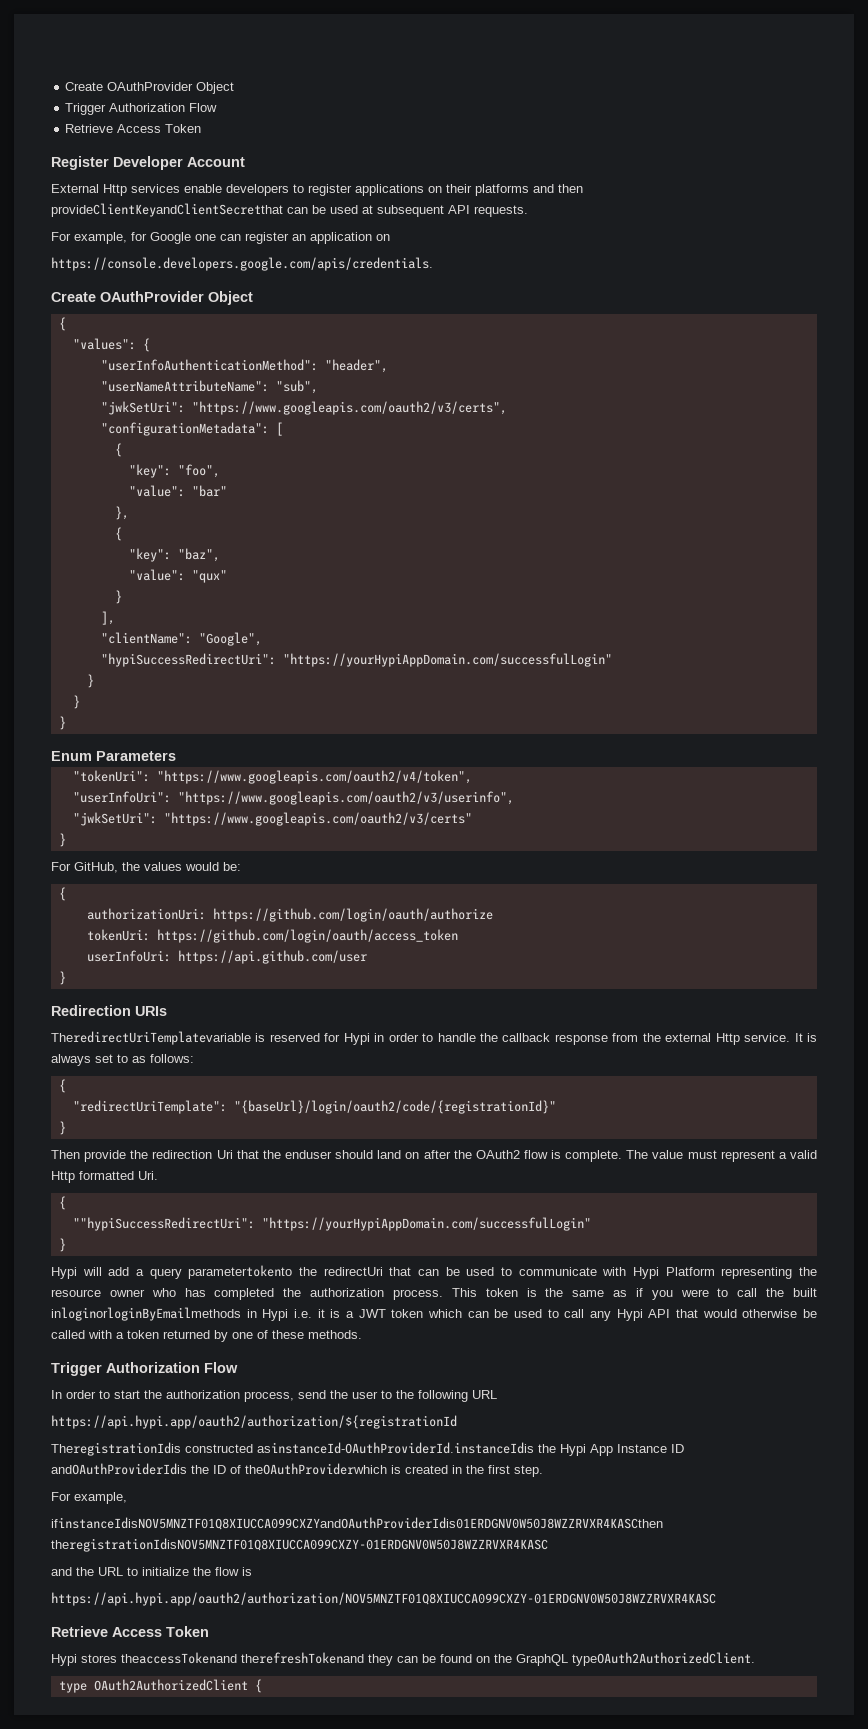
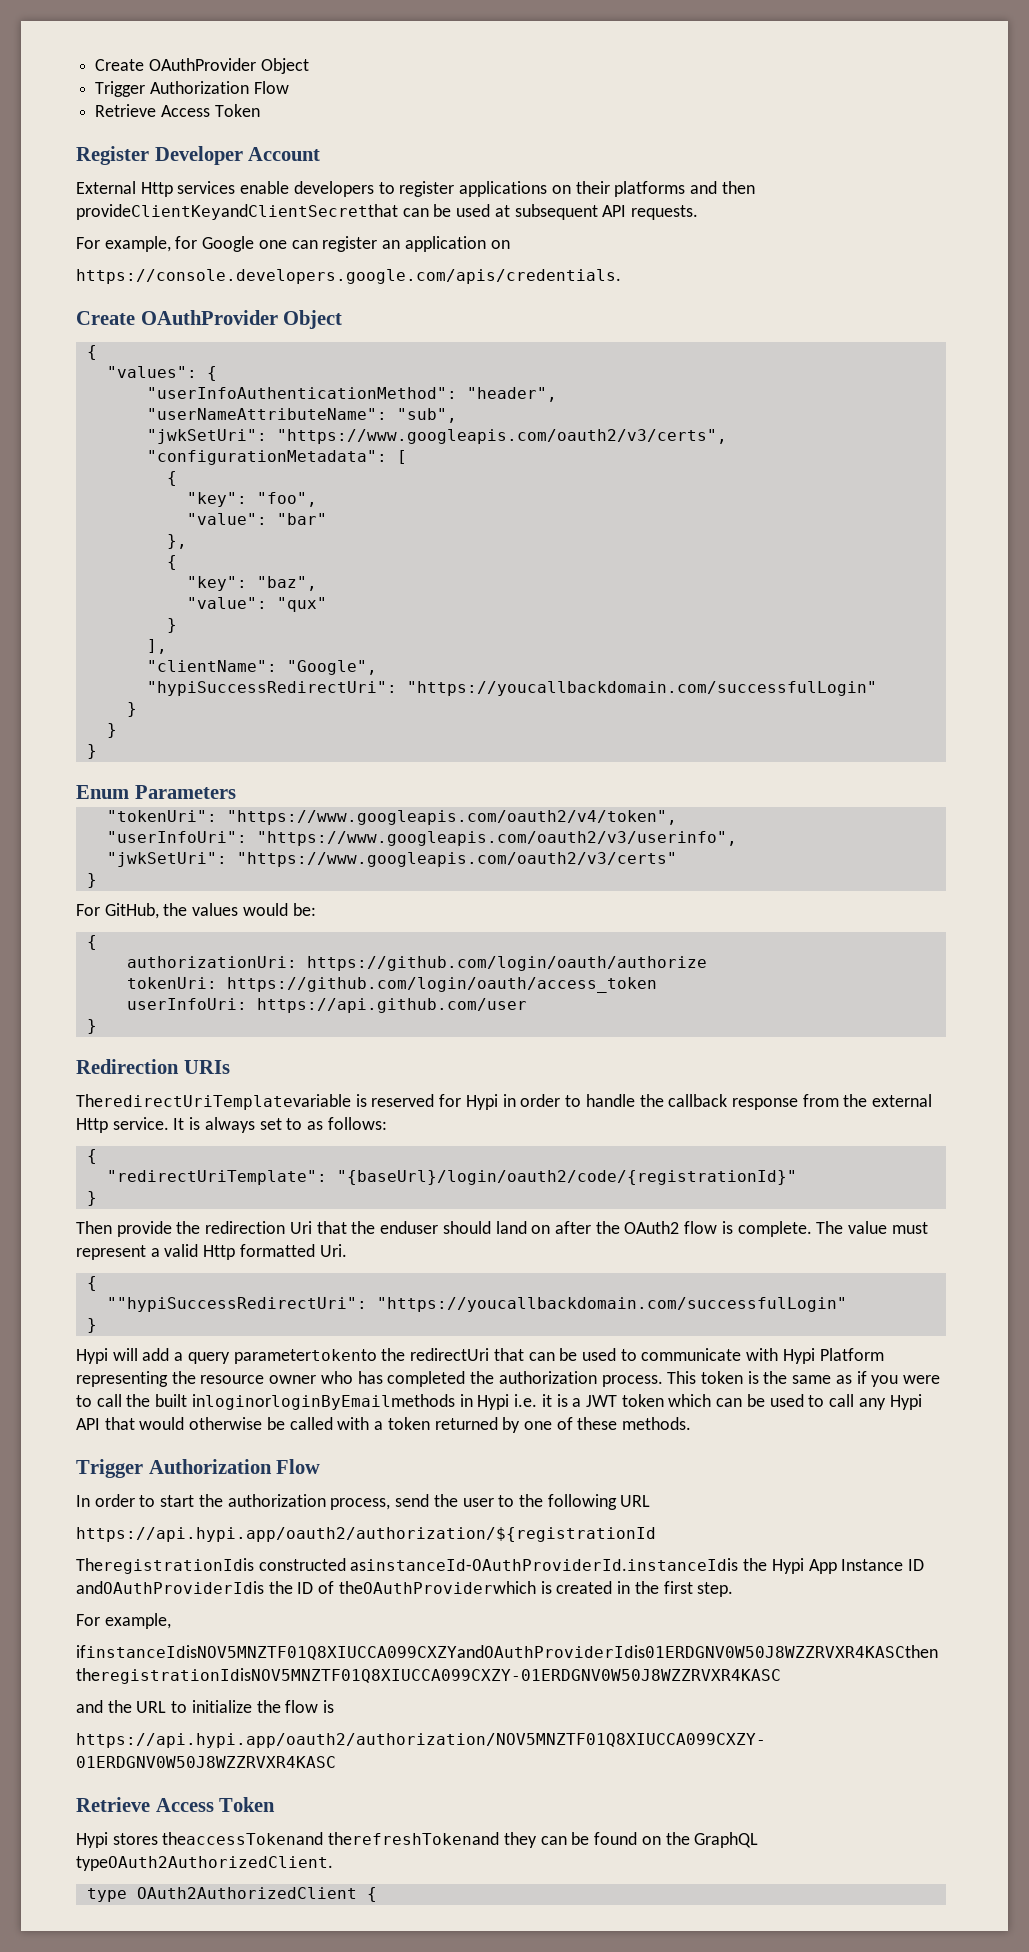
[282,653,612,667] "https://yourHypiAppDomain.com/successfulLogin" -> [406,681,877,696] "https://youcallbackdomain.com/successfulLogin"
[261,1217,591,1231] "https://yourHypiAppDomain.com/successfulLogin" -> [376,1297,847,1312] "https://youcallbackdomain.com/successfulLogin"

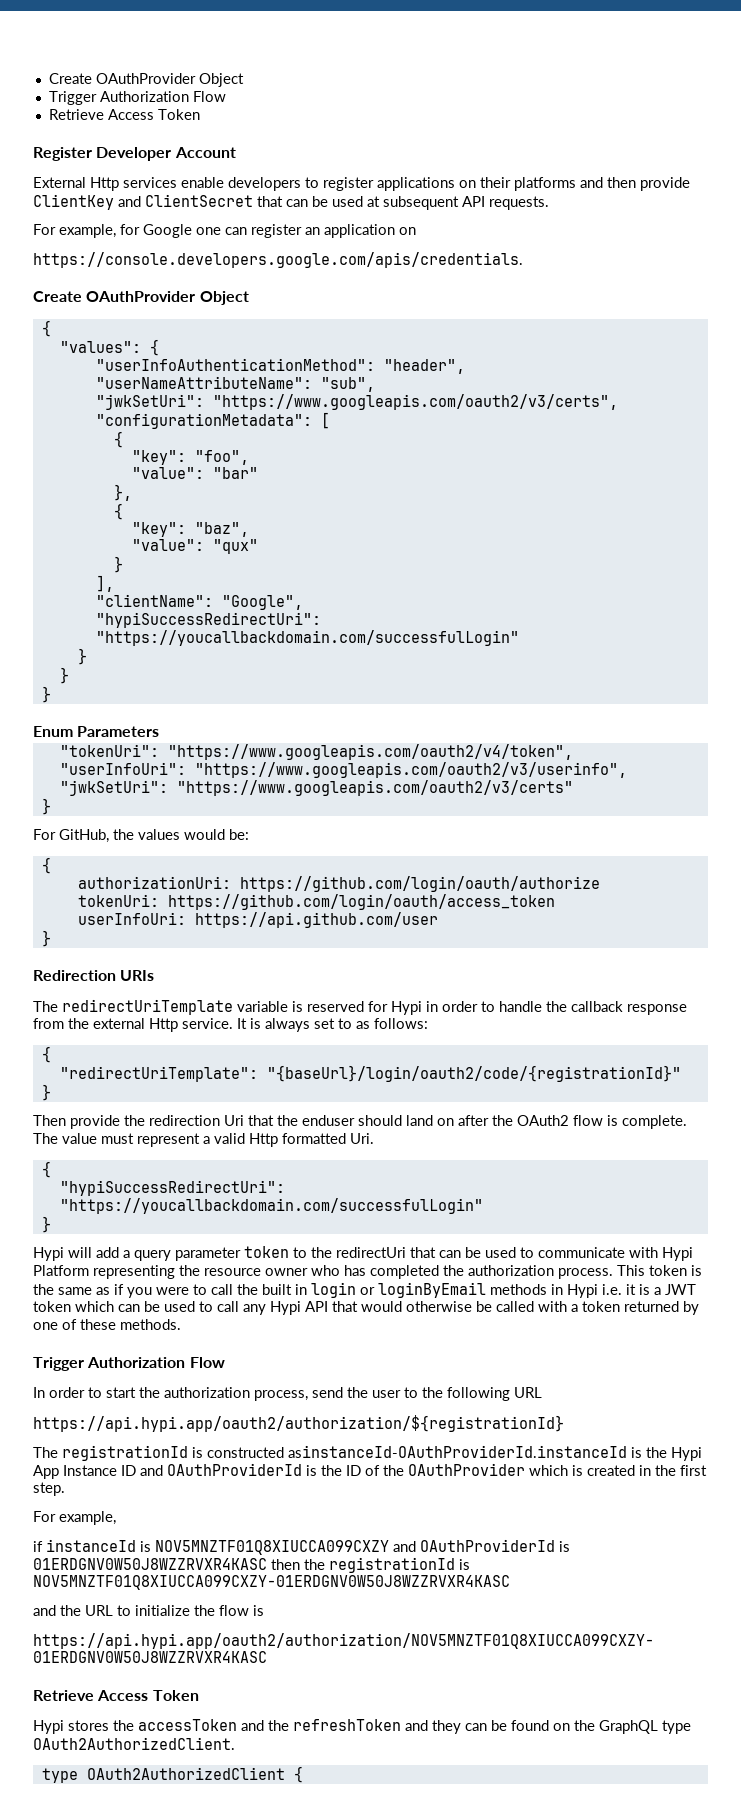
[76,204,398,220] provideClientKeyandClientSecretthat -> [640,177,690,191] [33,194,283,210] provide ClientKey and ClientSecret that
[76,1094,351,1110] TheredirectUriTemplatevariable -> [33,999,288,1015] The redirectUriTemplate variable
[106,1297,367,1312] ""hypiSuccessRedirectUri": -> [59,1180,285,1196] "hypiSuccessRedirectUri":
[233,1349,377,1364] parametertokento -> [175,1246,307,1261] parameter token to
[191,1394,455,1410] inloginorloginByEmailmethods -> [295,1282,547,1298] in login or loginByEmail methods
[76,1527,656,1542] [76,1558,739,1574] https://api.hypi.app/oauth2/authorization/${registrationId // TheregistrationIdis constructed asinstanceId-OAuthProviderId.instanceIdis -> [33,1415,564,1432] [33,1445,642,1461] https://api.hypi.app/oauth2/authorization/${registrationId} // The registrationId is constructed asinstanceId-OAuthProviderId.instanceId is
[76,1581,536,1594] andOAuthProviderIdis the ID of theOAuthProviderwhich -> [140,1463,568,1476] and OAuthProviderId is the ID of the OAuthProvider which
[76,1645,938,1660] [76,1668,781,1684] ifinstanceIdisNOV5MNZTF01Q8XIUCCA099CXZYandOAuthProviderIdis01ERDGNV0W50J8WZZRVXR4KASCthen theregistrationIdisNOV5MNZTF01Q8XIUCCA099CXZY-01ERDGNV0W50J8WZZRVXR4KASC -> [33,1539,570,1555] [33,1557,470,1573] [33,1575,510,1590] if instanceId is NOV5MNZTF01Q8XIUCCA099CXZY and OAuthProviderId is 01ERDGNV0W50J8WZZRVXR4KASC then the registrationId is NOV5MNZTF01Q8XIUCCA099CXZY-01ERDGNV0W50J8WZZRVXR4KASC
[162,1832,500,1845] theaccessTokenand therefreshTokenand -> [113,1719,428,1731] the accessToken and the refreshToken and
[76,1856,333,1871] typeOAuth2AuthorizedClient. -> [662,1720,691,1734] [33,1737,235,1750] type OAuth2AuthorizedClient.

